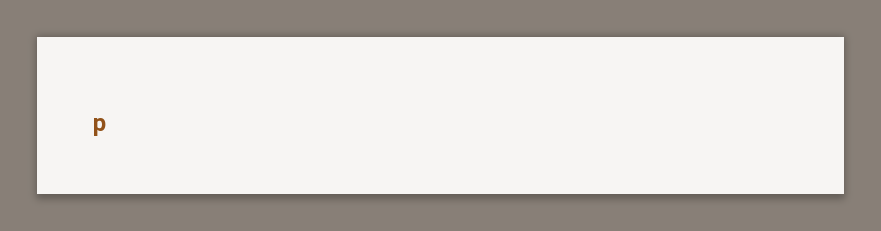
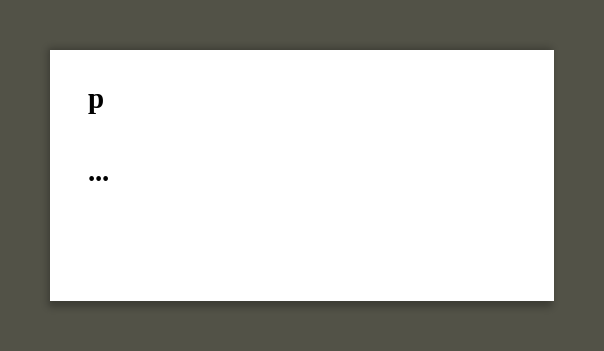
(106, 127) none -> [88,176,109,181] // ...

